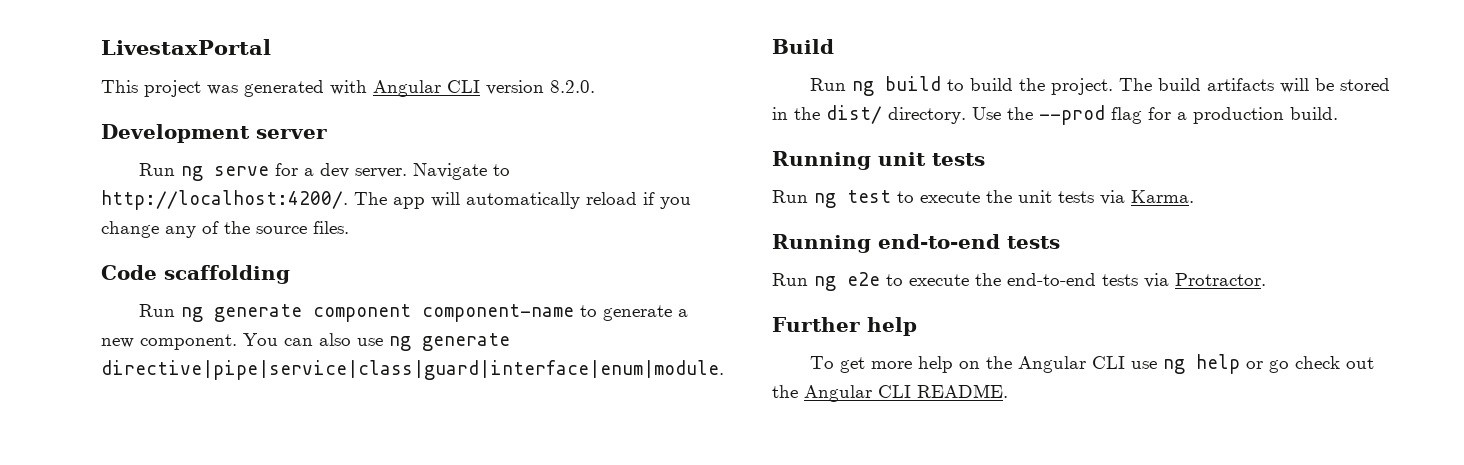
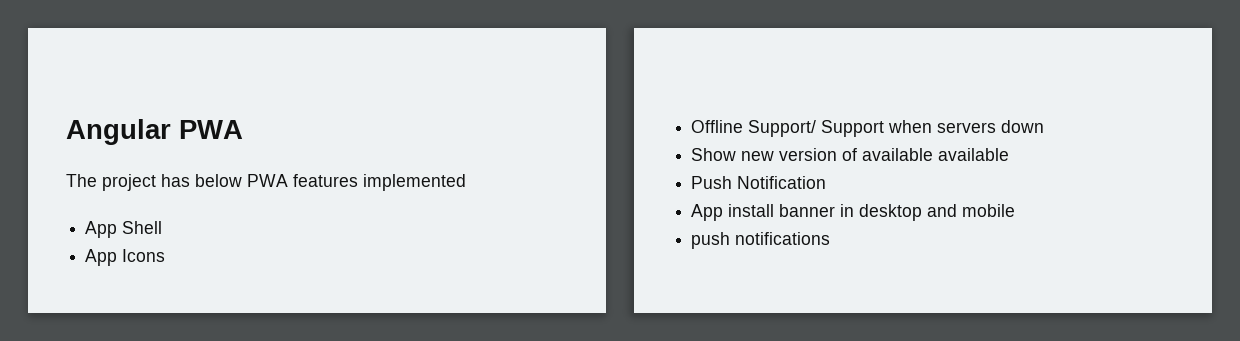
[101,39,271,55] [101,80,595,97] [101,124,327,143] [138,163,510,181] [101,190,691,210] [101,221,349,238] [101,265,290,284] [138,304,688,322] [101,333,510,351] [101,360,724,380] [772,39,834,54] [809,76,1390,96] [772,105,1338,125] [772,151,985,170] [772,190,1194,208] [772,234,1060,253] [772,272,1266,291] [772,317,917,336] [809,354,1374,374] [772,384,1008,402] LivestaxPortal // This project was generated with Angular CLI version 8.2.0. // Development server // Run ng serve for a dev server. Navigate to http://localhost:4200/. The app will automatically reload if you change any of the source files. // Code scaffolding // Run ng generate component component-name to generate a new component. You can also use ng generate directive|pipe|service|class|guard|interface|enum|module. // Build // Run ng build to build the project. The build artifacts will be stored in the dist/ directory. Use the --prod flag for a production build. // Running unit tests // Run ng test to execute the unit tests via Karma. // Running end-to-end tests // Run ng e2e to execute the end-to-end tests via Protractor. // Further help // To get more help on the Angular CLI use ng help or go check out the Angular CLI README. -> [66,119,243,145] [66,174,466,191] [85,221,163,238] [85,249,166,266] [691,120,1045,137] [691,148,1010,161] [691,176,827,189] [691,204,1016,221] [691,232,831,249] Angular PWA // The project has below PWA features implemented // App Shell // App Icons // Offline Support/ Support when servers down // Show new version of available available // Push Notification // App install banner in desktop and mobile // push notifications

